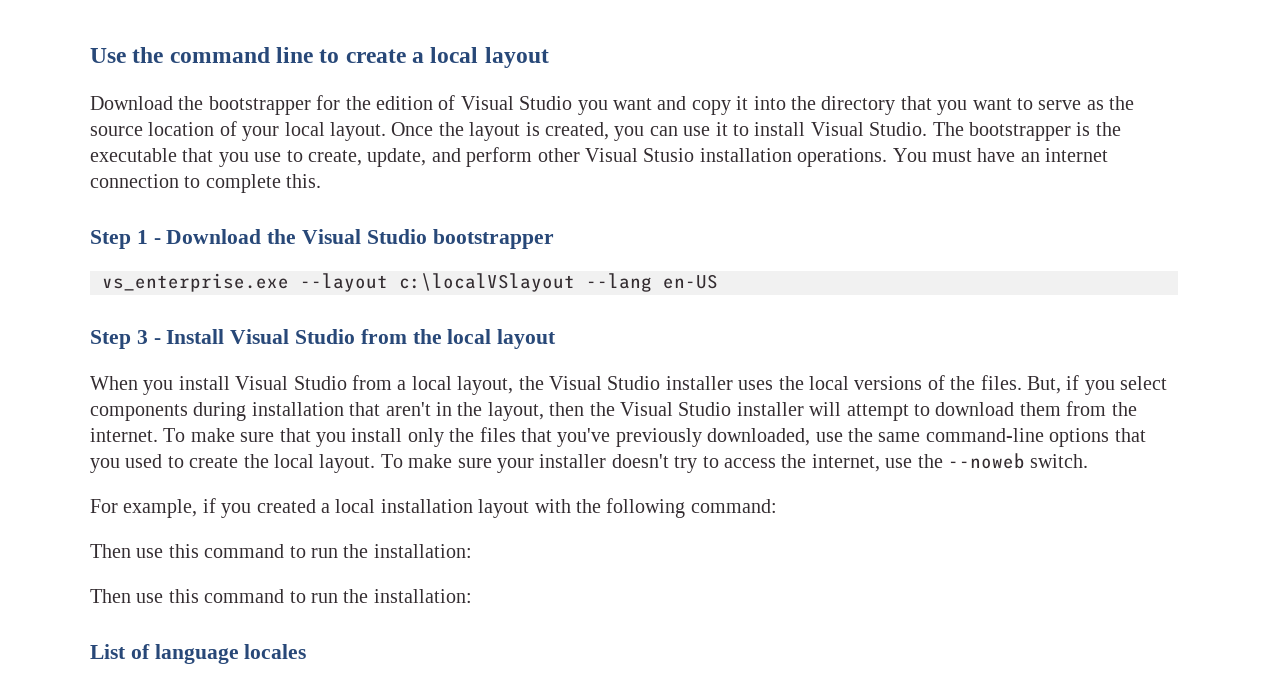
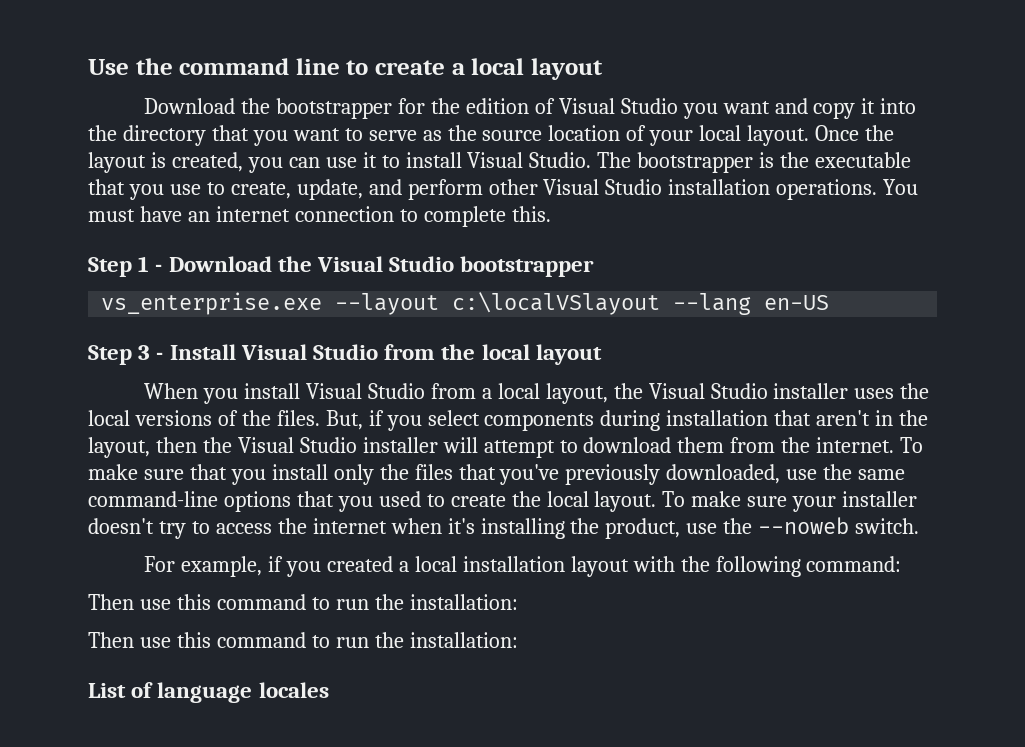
[643,148,695,162] Stusio -> [605,179,663,195] Studio
[811,454,880,472] internet, -> [312,518,681,539] internet when it's installing the product,

